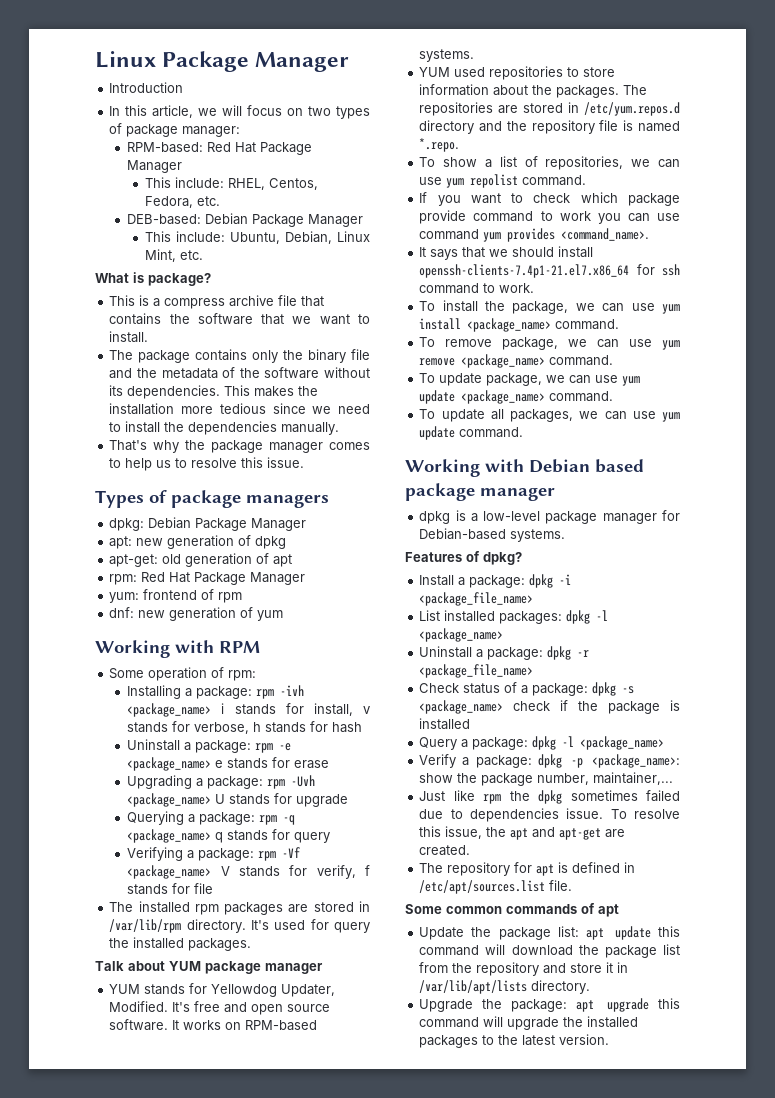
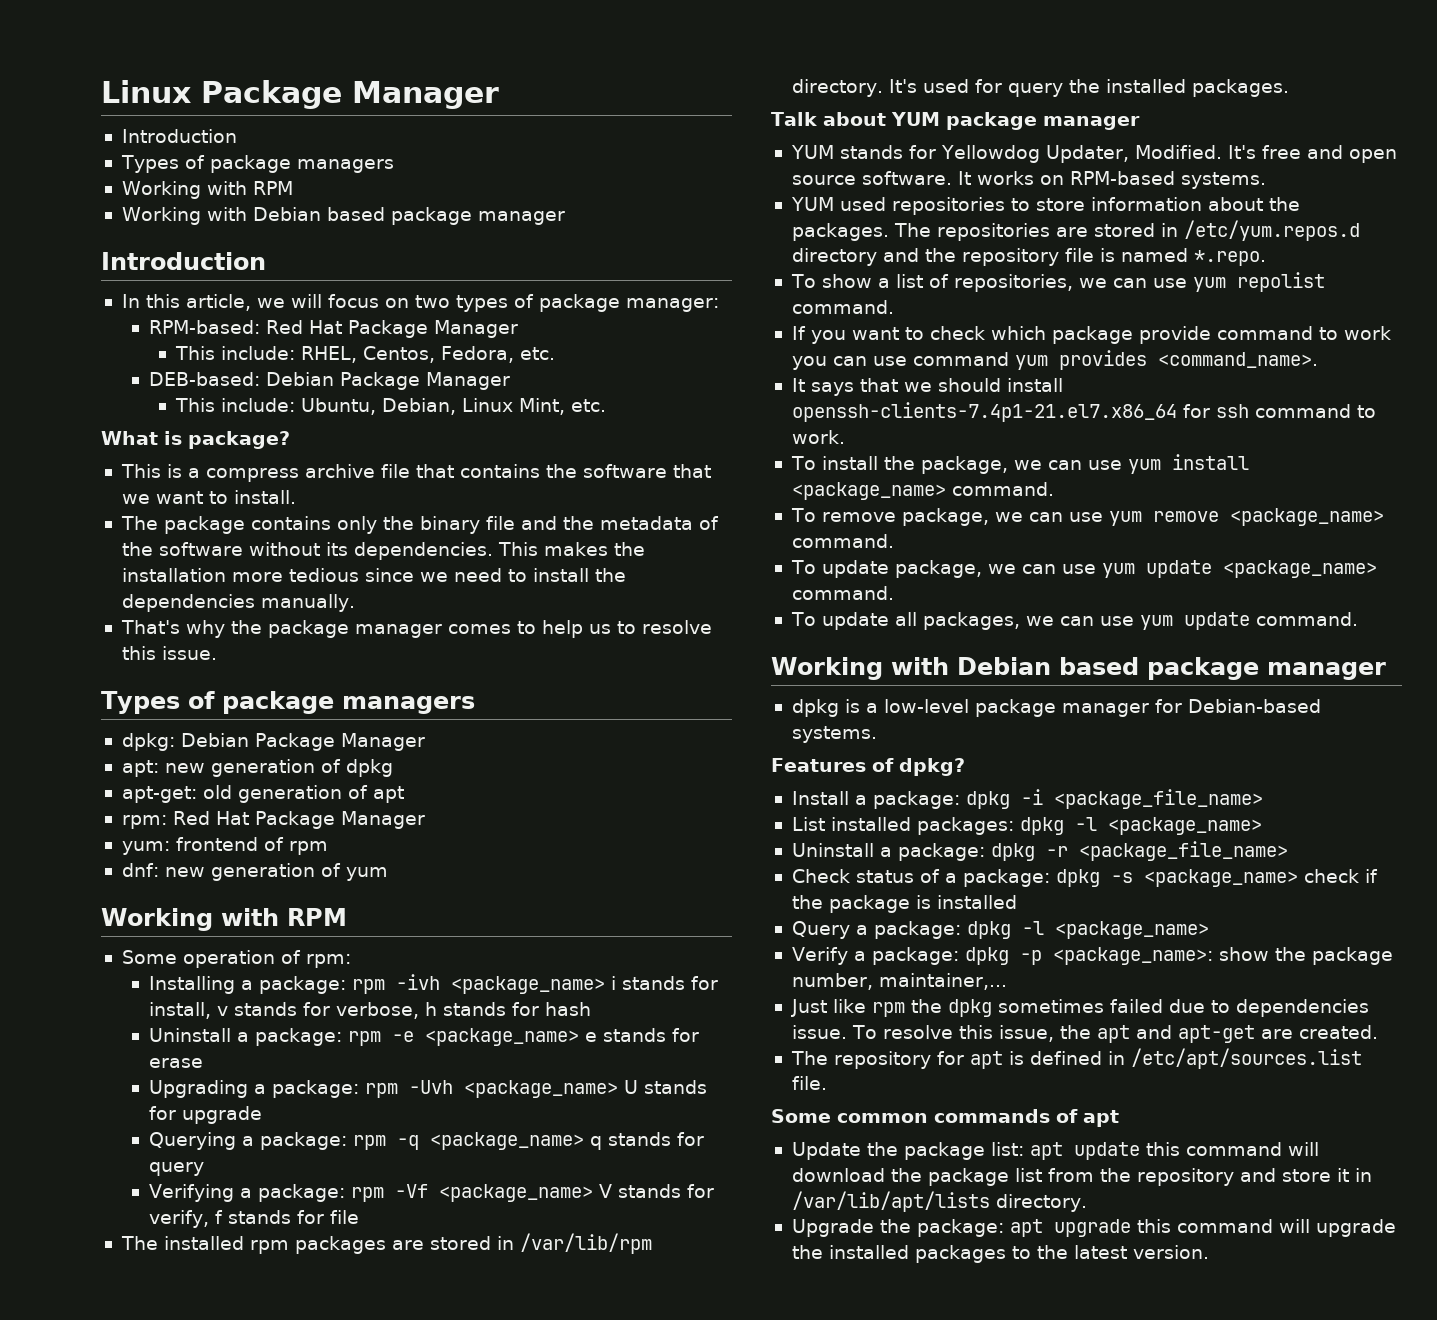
(184, 87) none -> [120,155,394,173] [121,181,293,199] [121,207,565,225] [101,252,266,270] // Types of package managers // Working with RPM // Working with Debian based package manager // Introduction

